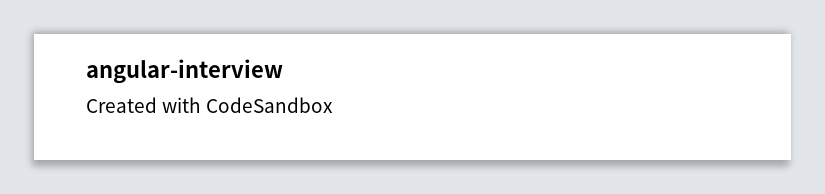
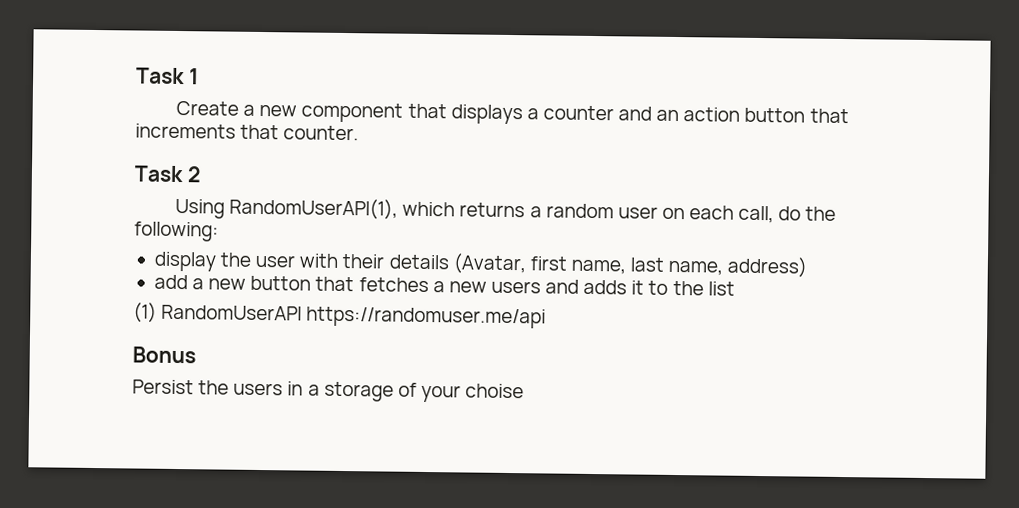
[86,59,283,84] [86,97,334,113] angular-interview // Created with CodeSandbox -> [136,67,199,85] [176,100,849,125] [135,123,360,141] [134,165,202,183] [175,197,837,224] [134,221,219,242] [153,251,808,278] [153,274,735,296] [133,302,547,329] [132,346,196,364] [132,379,525,403] Task 1 // Create a new component that displays a counter and an action button that increments that counter. // Task 2 // Using RandomUserAPI(1), which returns a random user on each call, do the following: // display the user with their details (Avatar, first name, last name, address) // add a new button that fetches a new users and adds it to the list // (1) RandomUserAPI https://randomuser.me/api // Bonus // Persist the users in a storage of your choise

